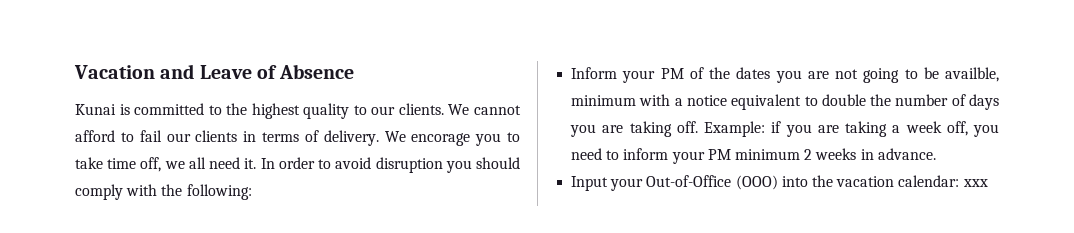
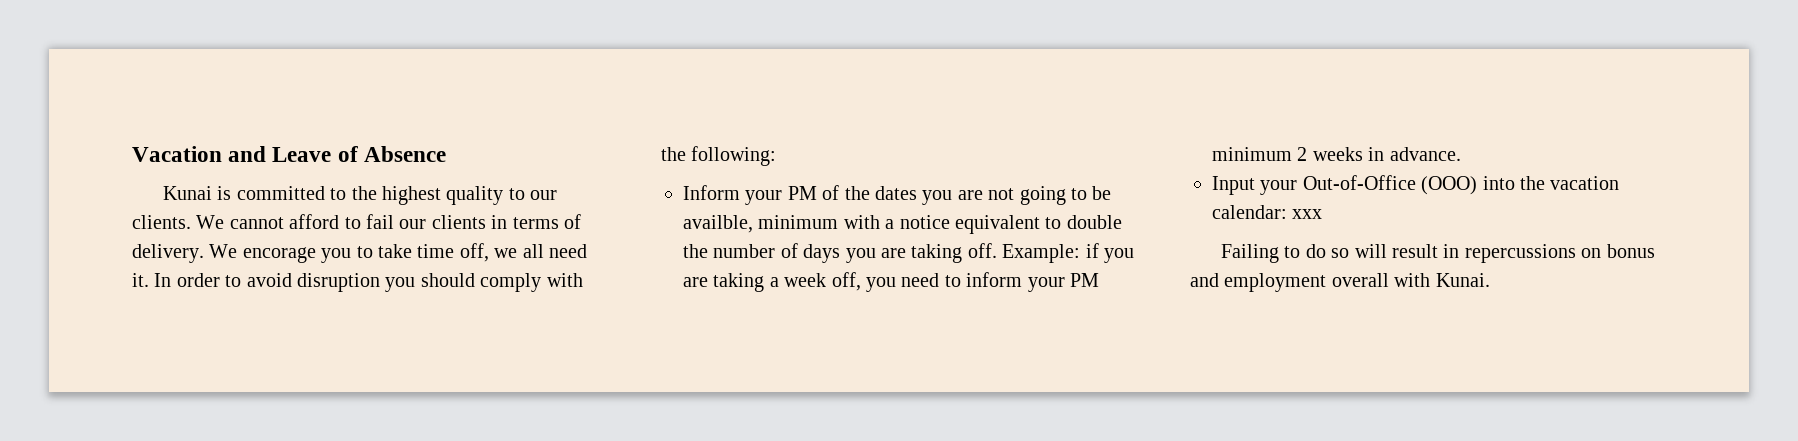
(988, 183) none -> [1221,244,1655,263] [1190,273,1490,292] // Failing to do so will result in repercussions on bonus and employment overall with Kunai.

